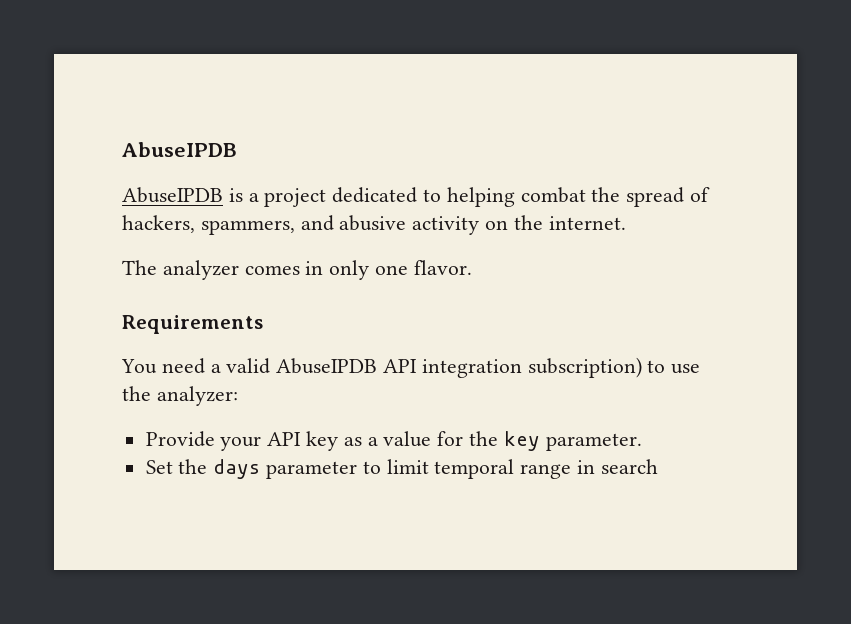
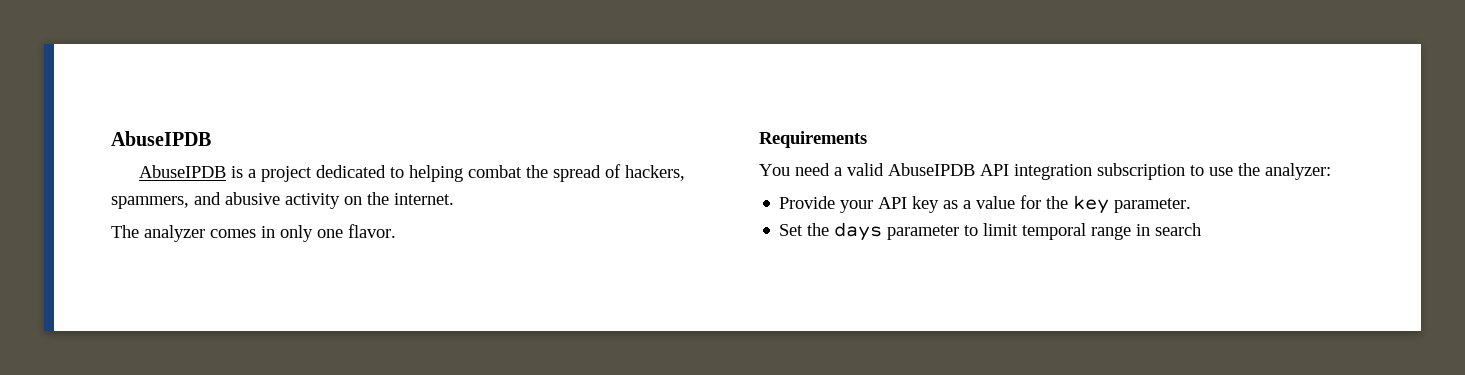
[527,357,642,378] subscription) -> [1097,163,1185,180] subscription

